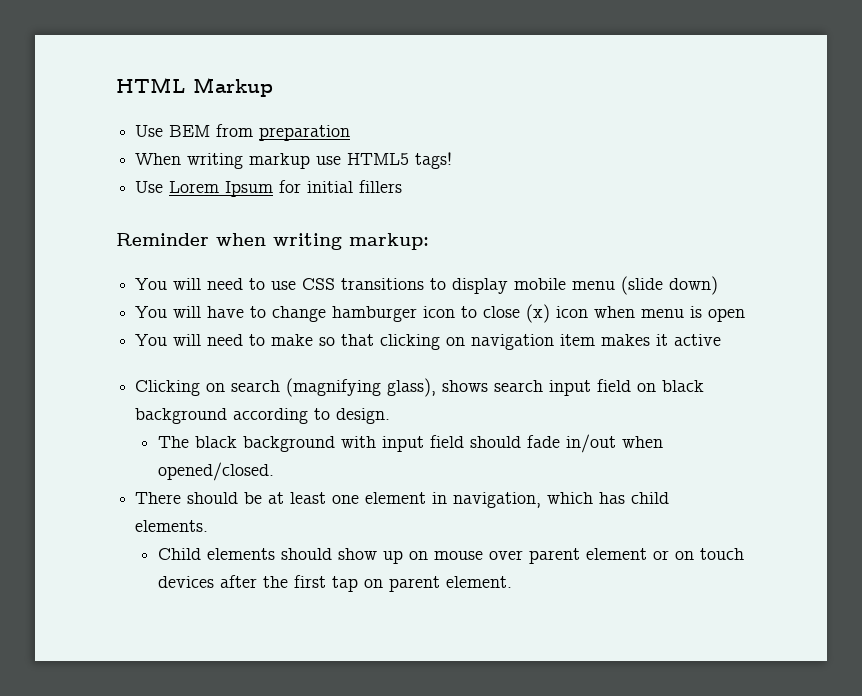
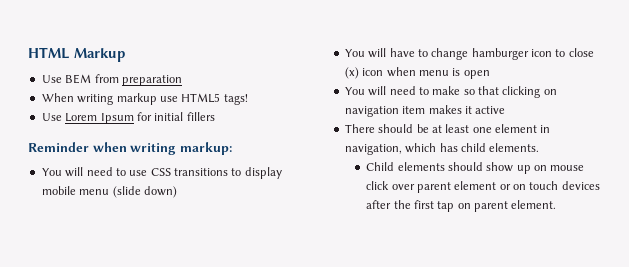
[135,378,705,397] [135,408,391,424] [157,434,663,453] [157,462,274,481] // Clicking on search (magnifying glass), shows search input field on black background according to design. // The black background with input field should fade in/out when opened/closed. -> (506, 110) none
(483, 555) none -> [366,181,390,190] click

